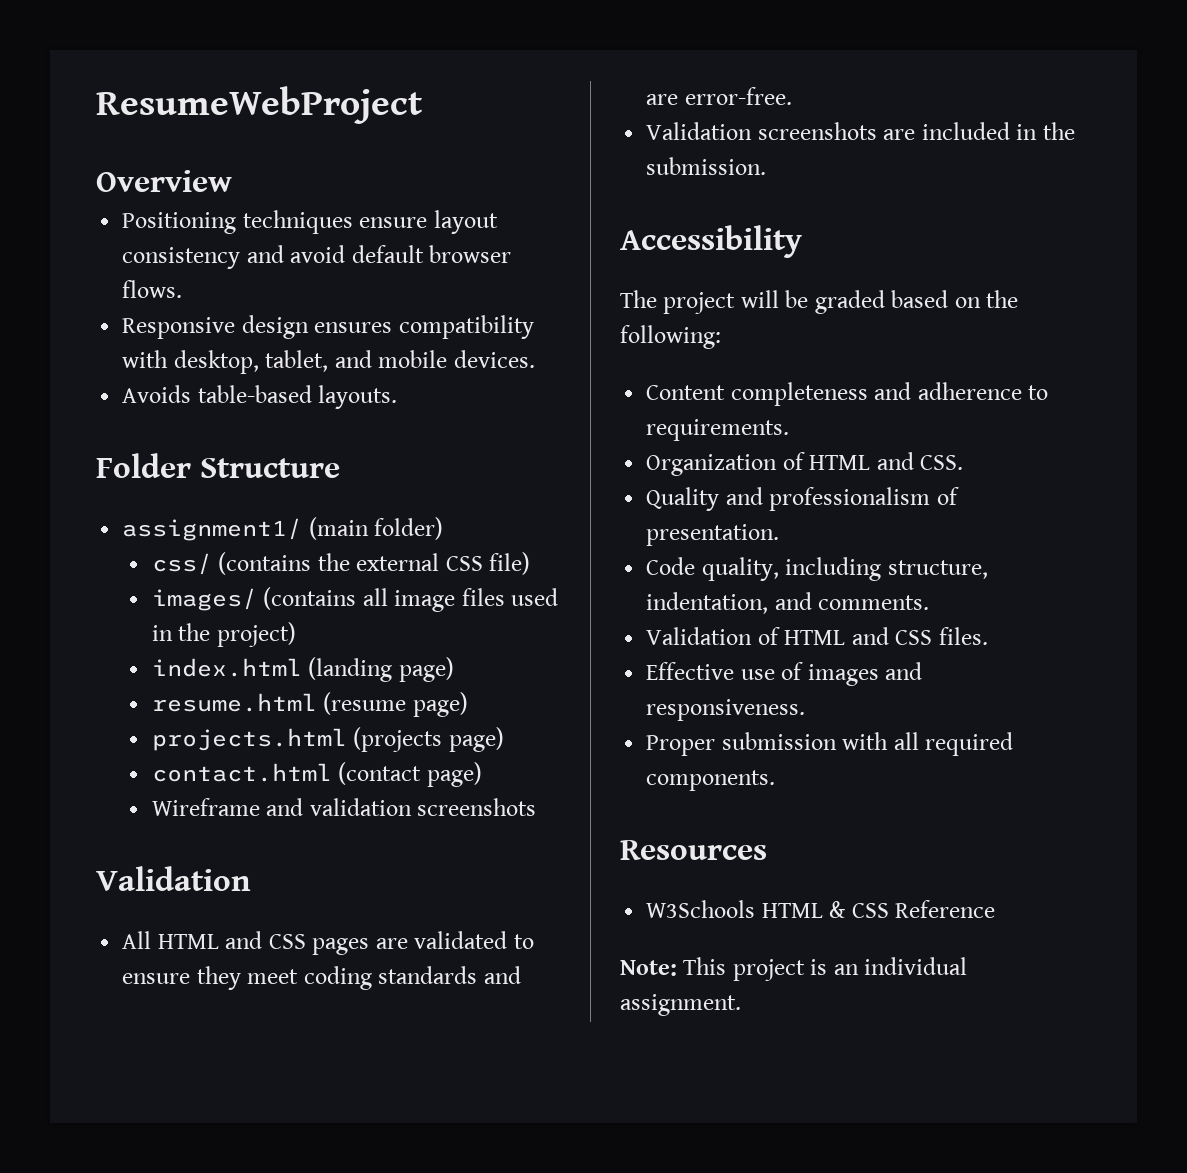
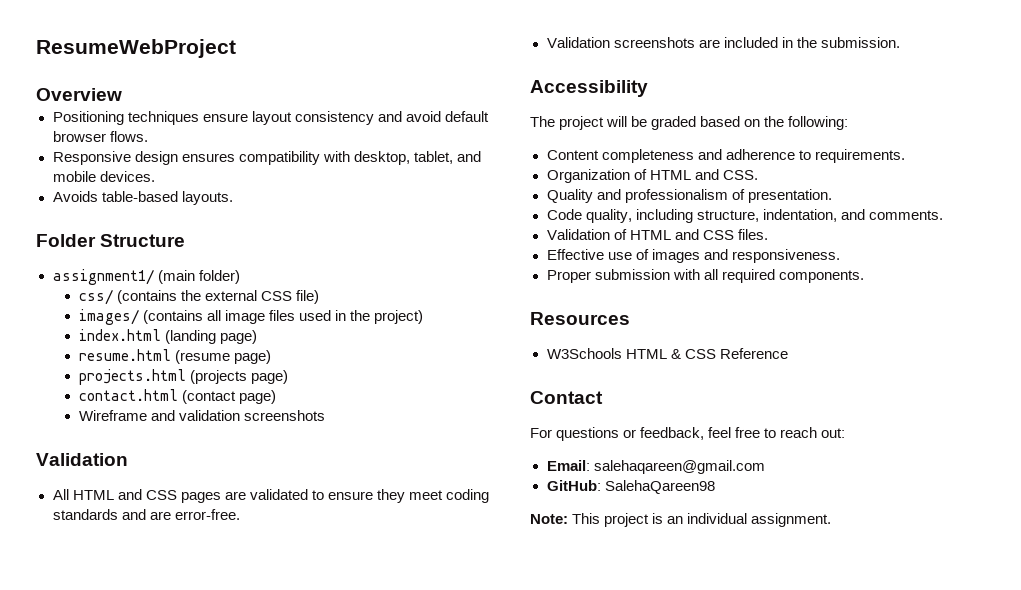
(996, 909) none -> [530,391,603,404] [530,427,846,441] [546,460,765,474] [546,480,715,494] // Contact // For questions or feedback, feel free to reach out: // Email: salehaqareen@gmail.com // GitHub: SalehaQareen98

